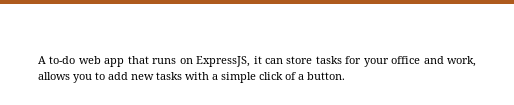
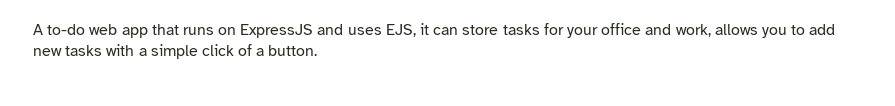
[196,56,251,67] ExpressJS, -> [240,24,416,38] ExpressJS and uses EJS,

